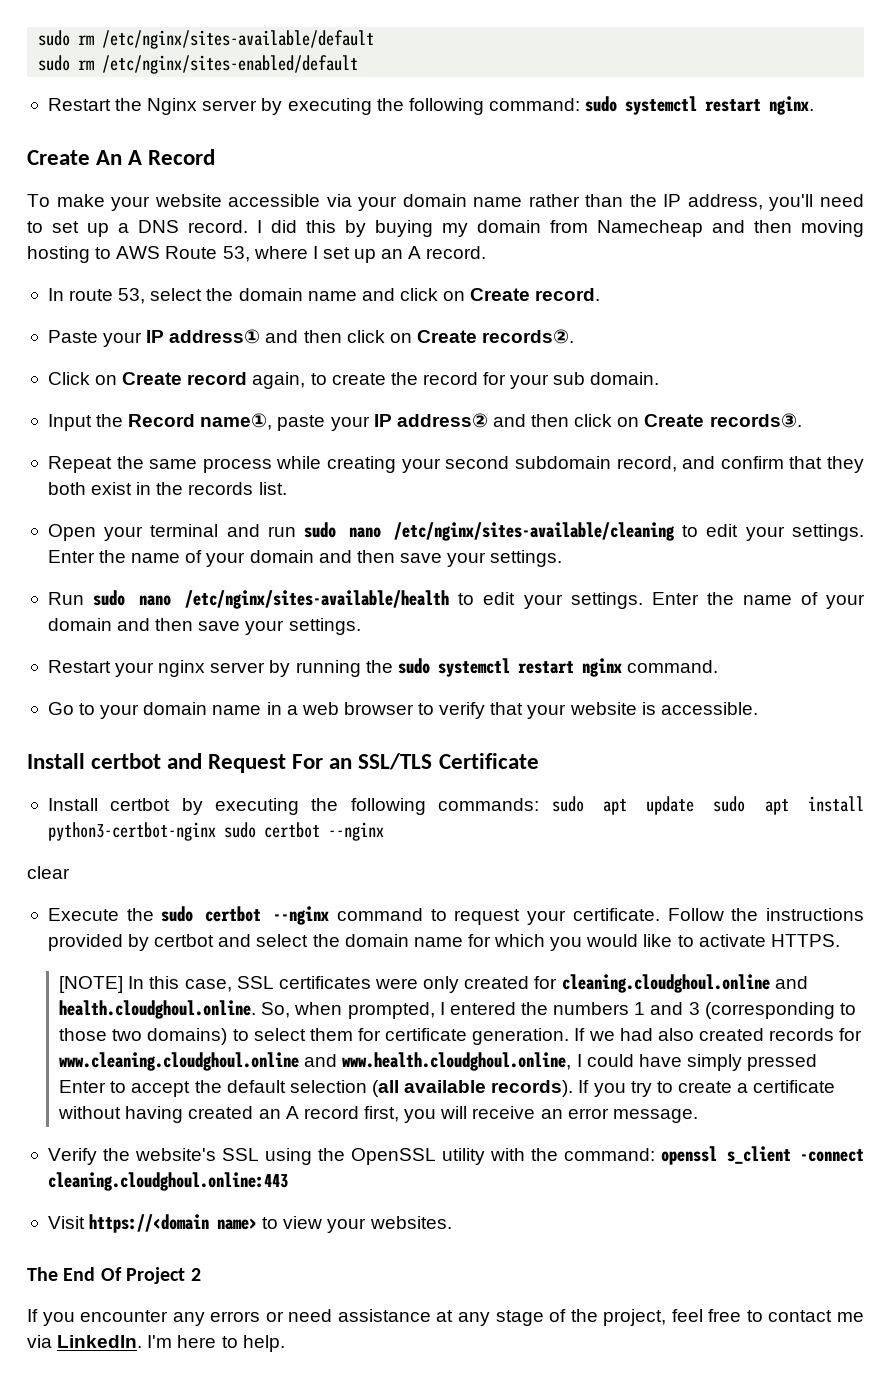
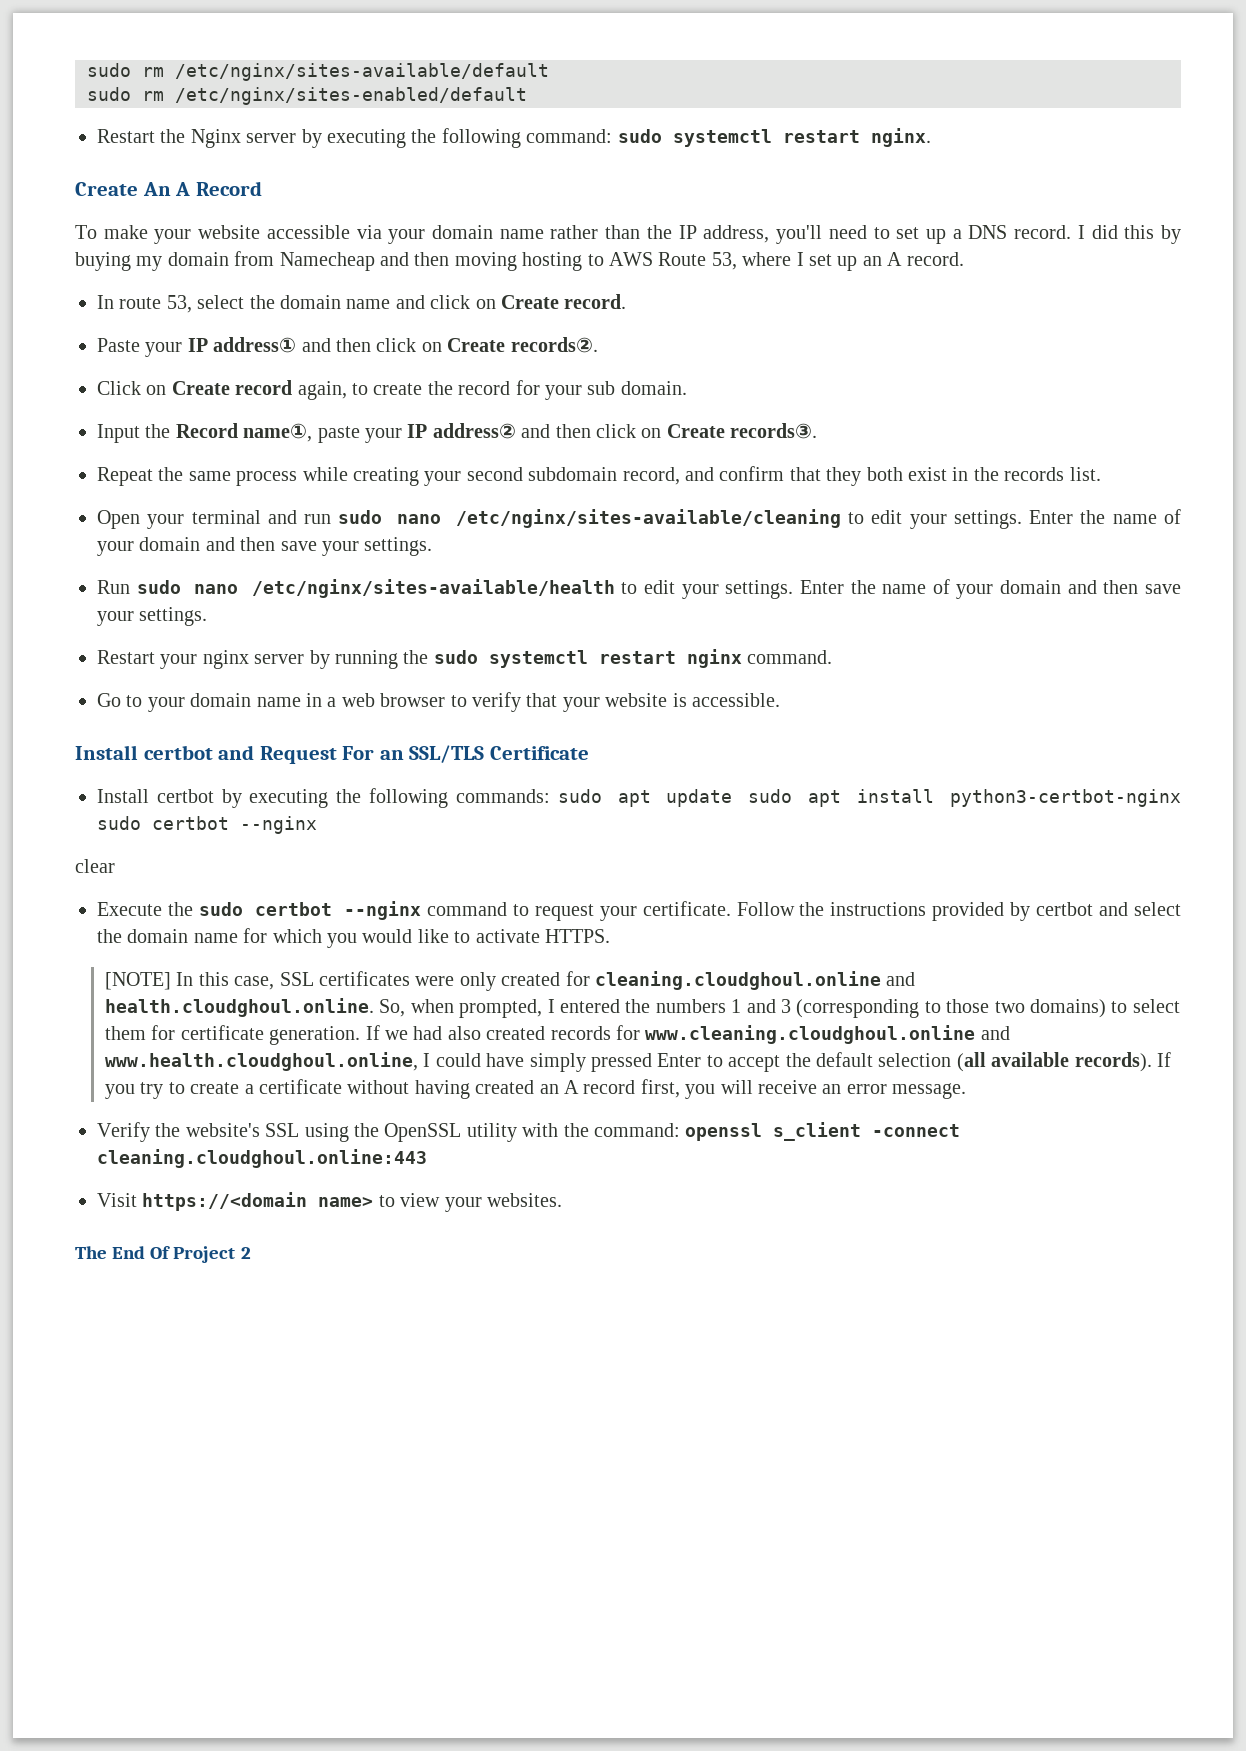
[27,1309,864,1326] [27,1335,285,1352] // If you encounter any errors or need assistance at any stage of the project, feel free to contact me via LinkedIn. I'm here to help. -> (251, 1253) none

